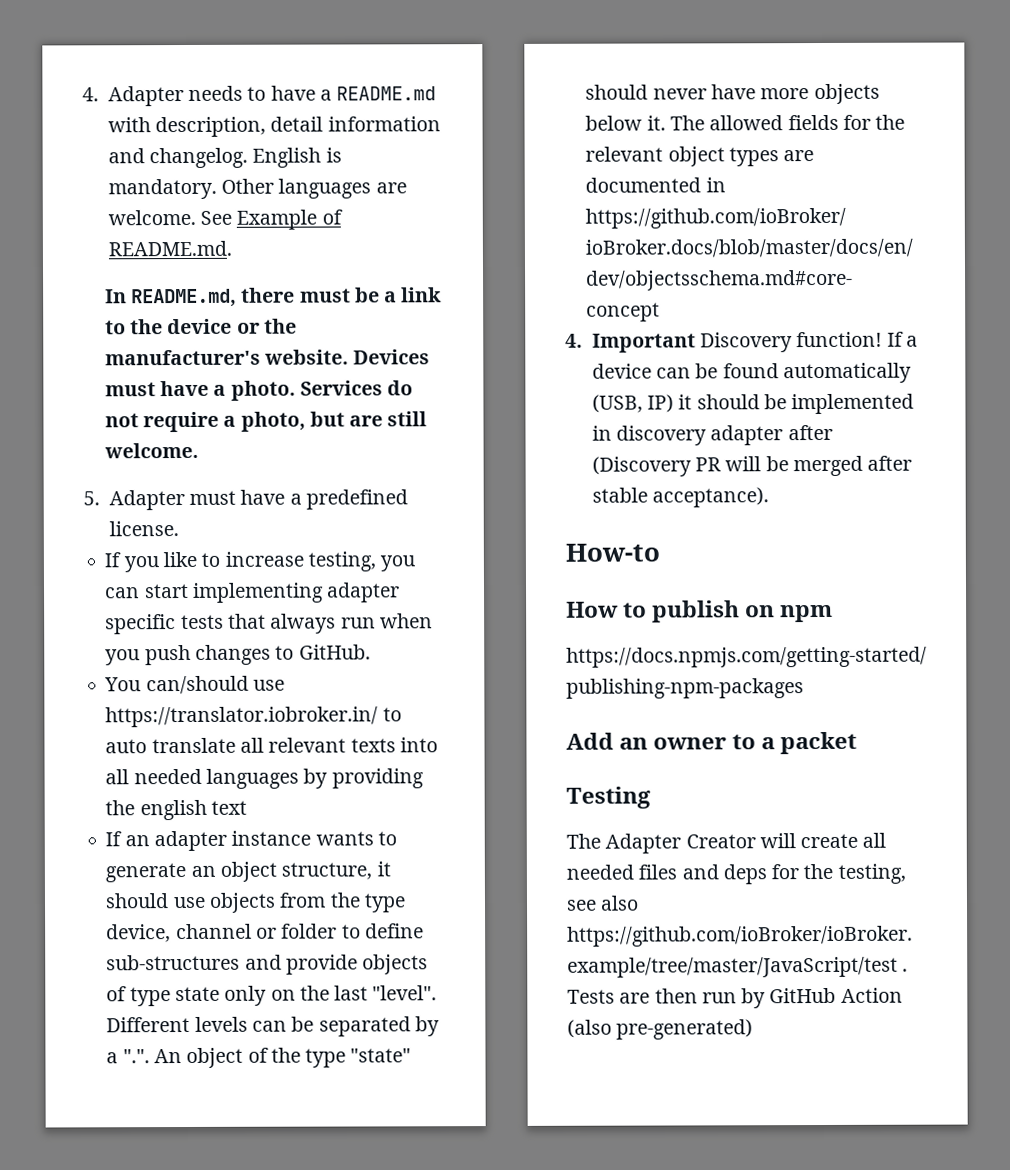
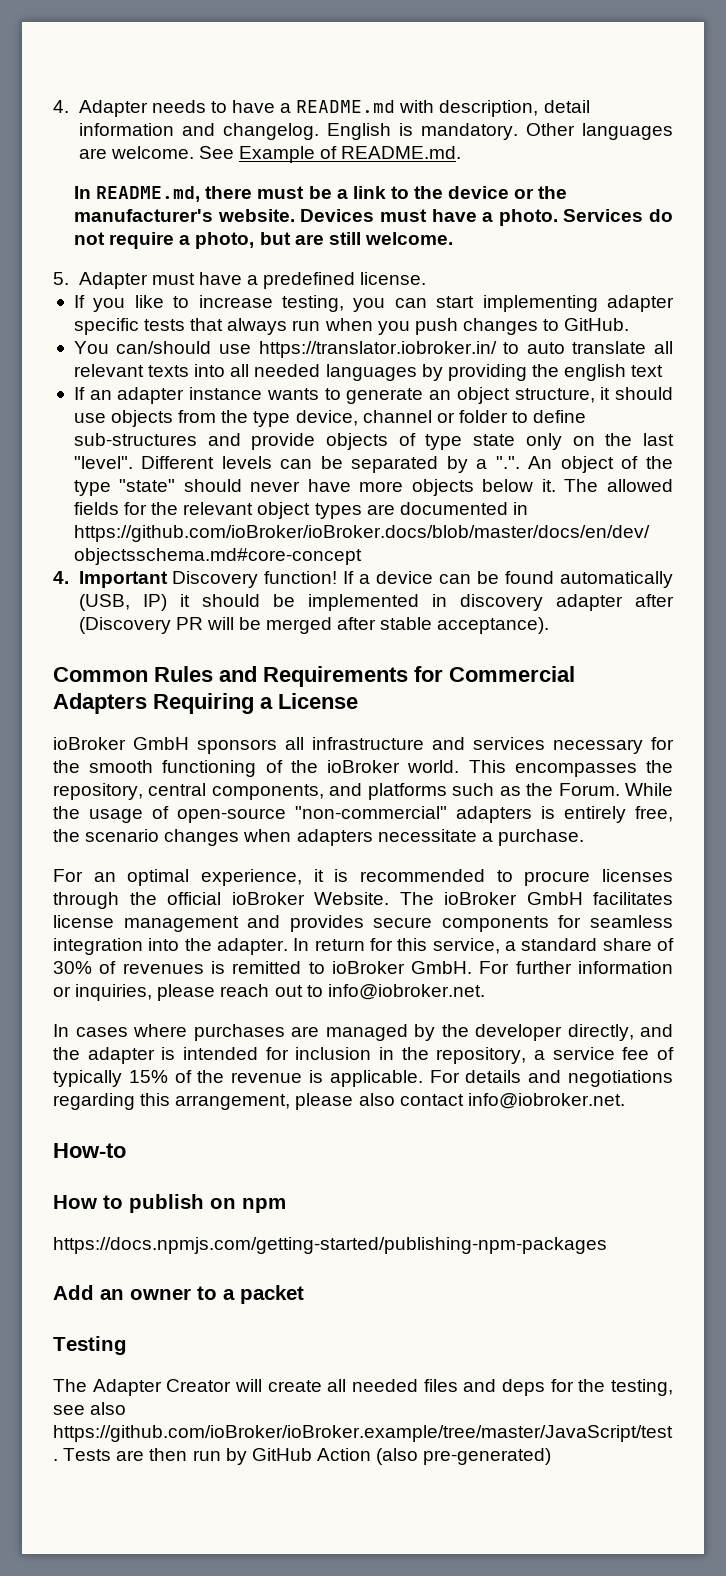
(770, 497) none -> [53,666,575,687] [53,693,358,714] [53,737,674,754] [53,760,673,777] [53,783,674,800] [53,806,673,823] [53,829,584,846] [53,869,674,886] [53,892,673,909] [53,915,673,932] [53,938,674,955] [53,961,673,974] [53,984,485,1001] [53,1024,673,1041] [53,1047,674,1064] [53,1070,674,1087] [53,1093,625,1110] // Common Rules and Requirements for Commercial Adapters Requiring a License // ioBroker GmbH sponsors all infrastructure and services necessary for the smooth functioning of the ioBroker world. This encompasses the repository, central components, and platforms such as the Forum. While the usage of open-source "non-commercial" adapters is entirely free, the scenario changes when adapters necessitate a purchase. // For an optimal experience, it is recommended to procure licenses through the official ioBroker Website. The ioBroker GmbH facilitates license management and provides secure components for seamless integration into the adapter. In return for this service, a standard share of 30% of revenues is remitted to ioBroker GmbH. For further information or inquiries, please reach out to info@iobroker.net. // In cases where purchases are managed by the developer directly, and the adapter is intended for inclusion in the repository, a service fee of typically 15% of the revenue is applicable. For details and negotiations regarding this arrangement, please also contact info@iobroker.net.

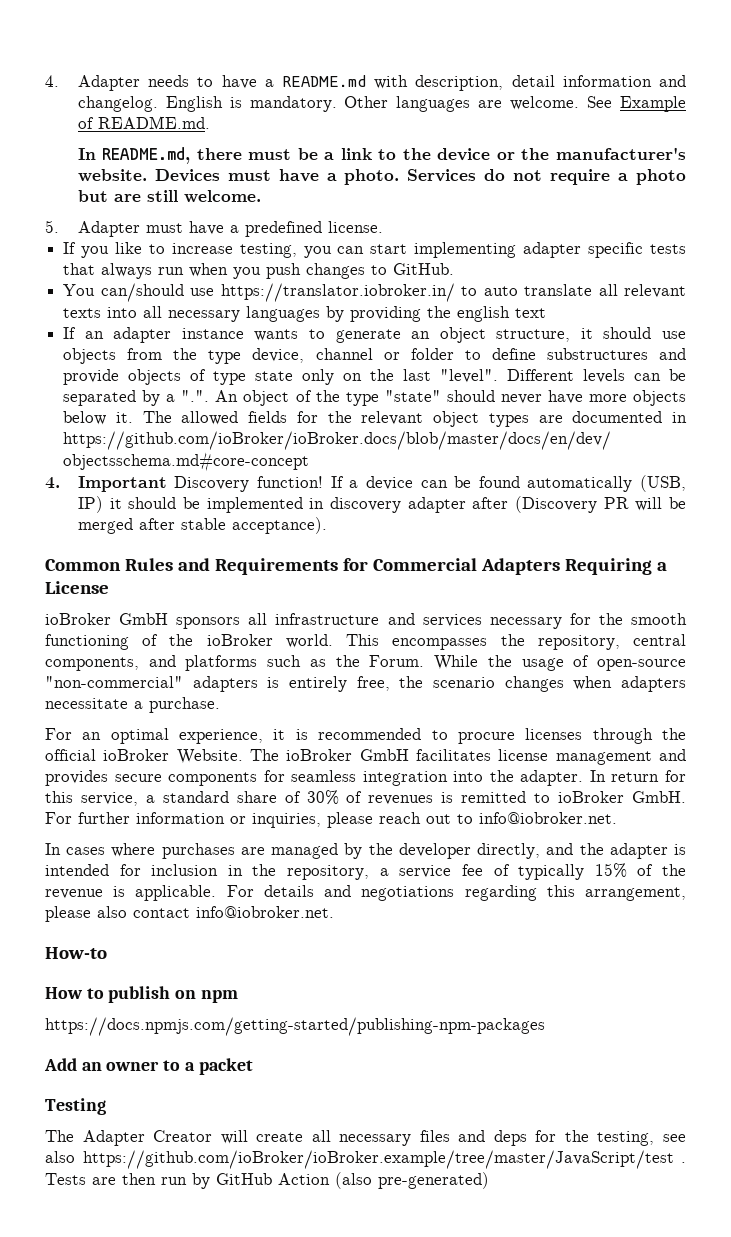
[195,232,255,249] photo, -> [635,169,686,185] photo
[254,364,321,377] needed -> [168,310,241,322] necessary
[73,433,197,446] sub-structures -> [546,348,648,360] substructures
[352,1379,419,1392] needed -> [339,1134,412,1146] necessary

